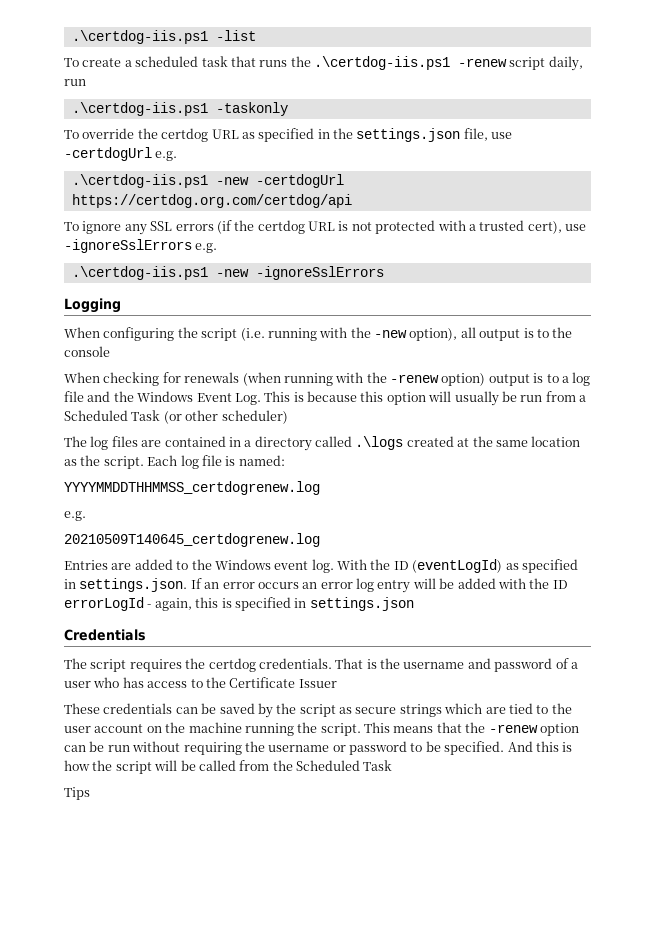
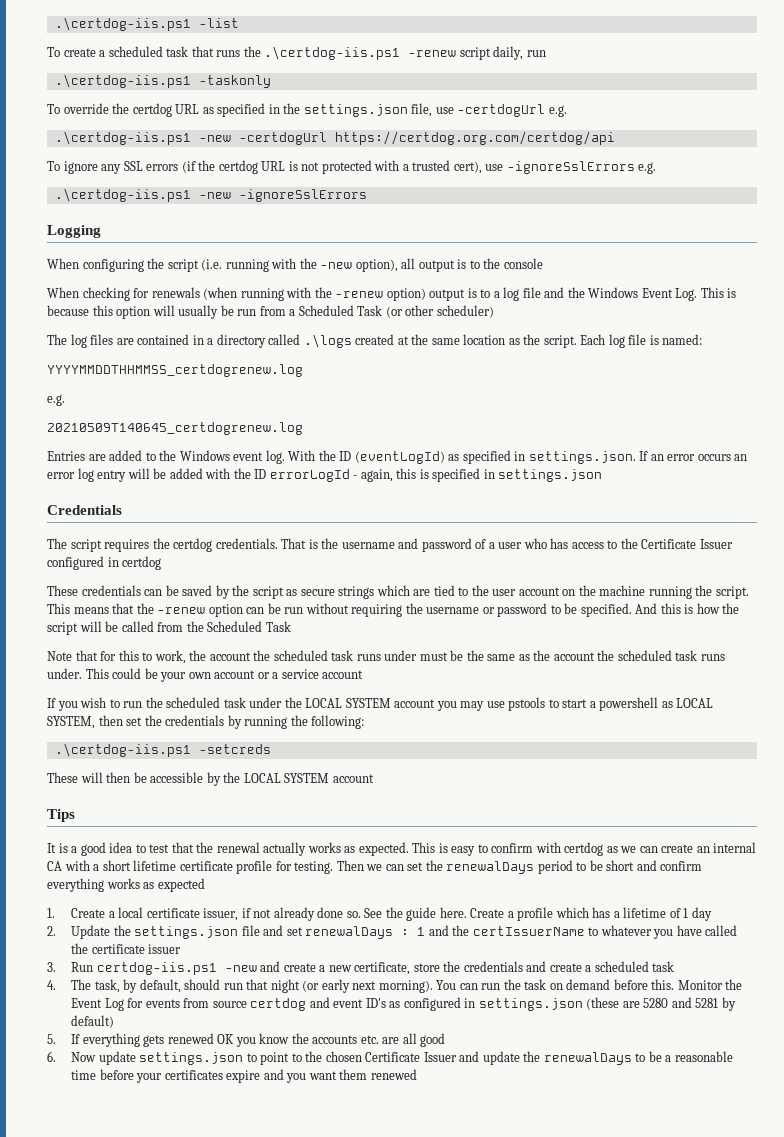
(337, 683) none -> [47,556,162,570] configured in certdog
[64,787,90,800] Tips -> [47,650,725,664] [47,668,364,682] [47,697,714,711] [47,715,365,729] [54,743,271,757] [47,772,374,786] [47,809,75,822] [47,842,757,856] [47,860,703,874] [47,878,205,892] [47,907,712,921] [47,925,738,939] [71,943,182,954] [47,961,675,975] [47,979,743,993] [71,997,736,1011] [71,1015,115,1028] [47,1033,446,1047] [47,1051,733,1065] [71,1069,417,1083] Note that for this to work, the account the scheduled task runs under must be the same as the account the scheduled task runs under. This could be your own account or a service account // If you wish to run the scheduled task under the LOCAL SYSTEM account you may use pstools to start a powershell as LOCAL SYSTEM, then set the credentials by running the following: // .\certdog-iis.ps1 -setcreds // These will then be accessible by the LOCAL SYSTEM account // Tips // It is a good idea to test that the renewal actually works as expected. This is easy to confirm with certdog as we can create an internal CA with a short lifetime certificate profile for testing. Then we can set the renewalDays period to be short and confirm everything works as expected // 1. Create a local certificate issuer, if not already done so. See the guide here. Create a profile which has a lifetime of 1 day // 2. Update the settings.json file and set renewalDays : 1 and the certIssuerName to whatever you have called the certificate issuer // 3. Run certdog-iis.ps1 -new and create a new certificate, store the credentials and create a scheduled task // 4. The task, by default, should run that night (or early next morning). You can run the task on demand before this. Monitor the Event Log for events from source certdog and event ID's as configured in settings.json (these are 5280 and 5281 by default) // 5. If everything gets renewed OK you know the accounts etc. are all good // 6. Now update settings.json to point to the chosen Certificate Issuer and update the renewalDays to be a reasonable time before your certificates expire and you want them renewed

